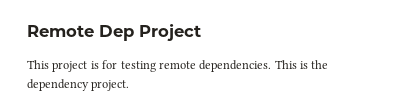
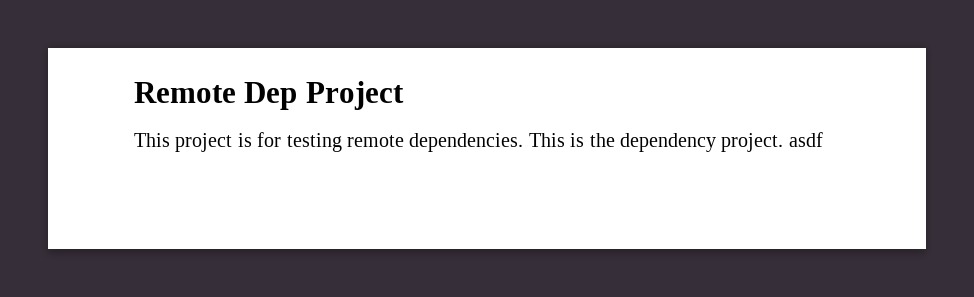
(130, 85) none -> [788,132,823,147] asdf

